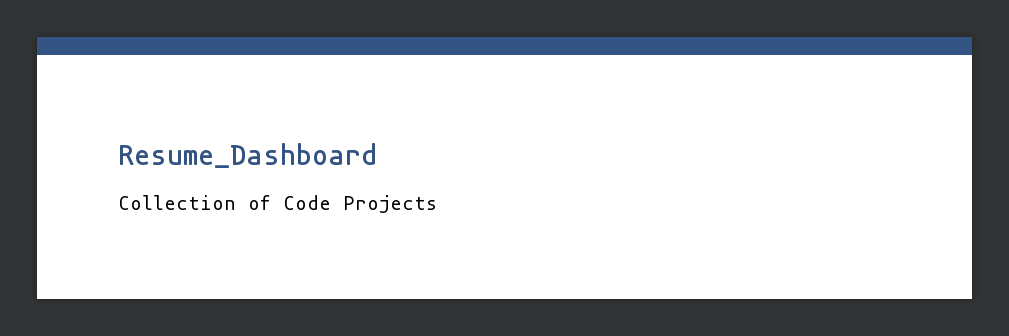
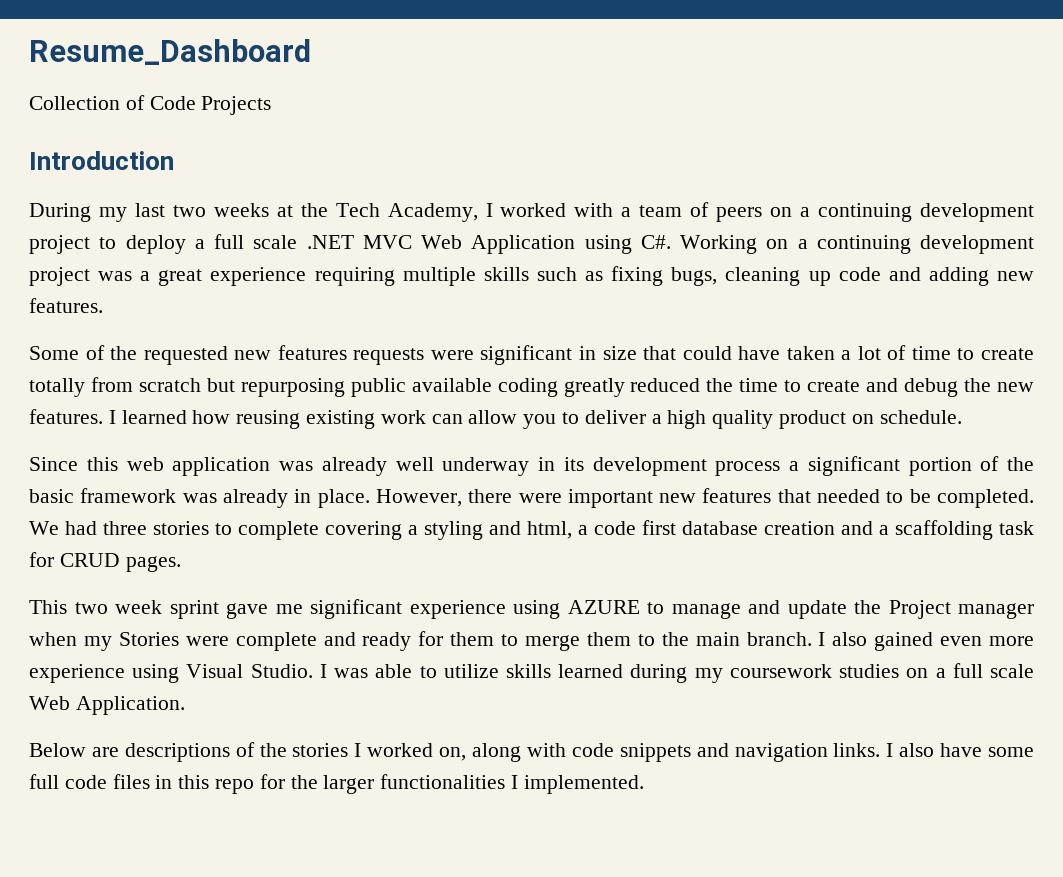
(437, 204) none -> [29,151,174,170] [29,202,1034,222] [29,234,1034,254] [29,266,1034,286] [29,298,103,313] [29,345,1034,365] [29,377,1035,397] [29,409,962,429] [29,456,1034,476] [29,488,1034,508] [29,520,1034,540] [29,552,181,572] [29,599,1034,619] [29,631,1034,651] [29,663,1034,683] [29,696,185,715] [29,742,1034,762] [29,774,644,794] // Introduction // During my last two weeks at the Tech Academy, I worked with a team of peers on a continuing development project to deploy a full scale .NET MVC Web Application using C#. Working on a continuing development project was a great experience requiring multiple skills such as fixing bugs, cleaning up code and adding new features. // Some of the requested new features requests were significant in size that could have taken a lot of time to create totally from scratch but repurposing public available coding greatly reduced the time to create and debug the new features. I learned how reusing existing work can allow you to deliver a high quality product on schedule. // Since this web application was already well underway in its development process a significant portion of the basic framework was already in place. However, there were important new features that needed to be completed. We had three stories to complete covering a styling and html, a code first database creation and a scaffolding task for CRUD pages. // This two week sprint gave me significant experience using AZURE to manage and update the Project manager when my Stories were complete and ready for them to merge them to the main branch. I also gained even more experience using Visual Studio. I was able to utilize skills learned during my coursework studies on a full scale Web Application. // Below are descriptions of the stories I worked on, along with code snippets and navigation links. I also have some full code files in this repo for the larger functionalities I implemented.

